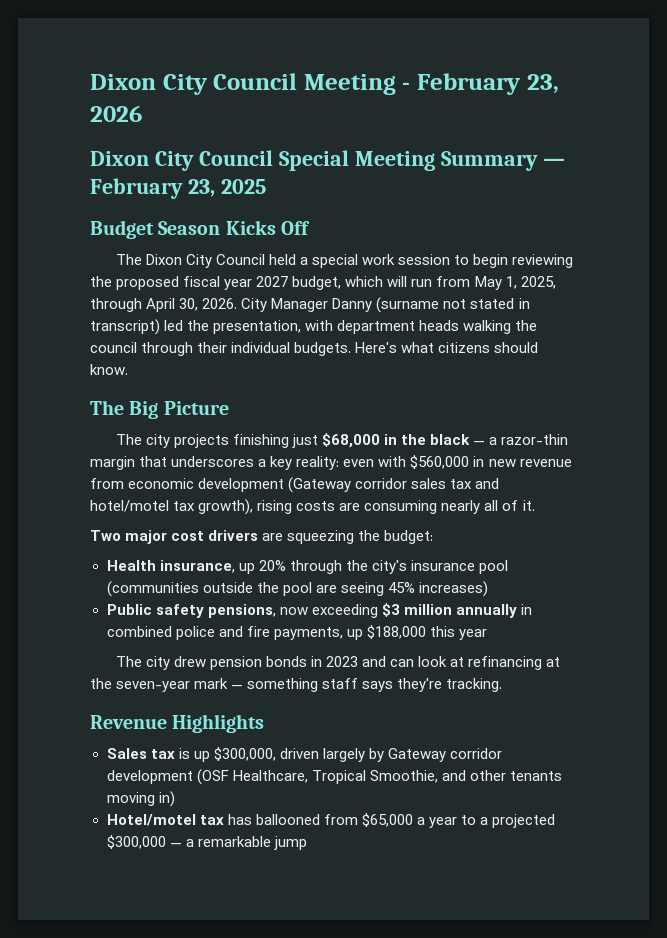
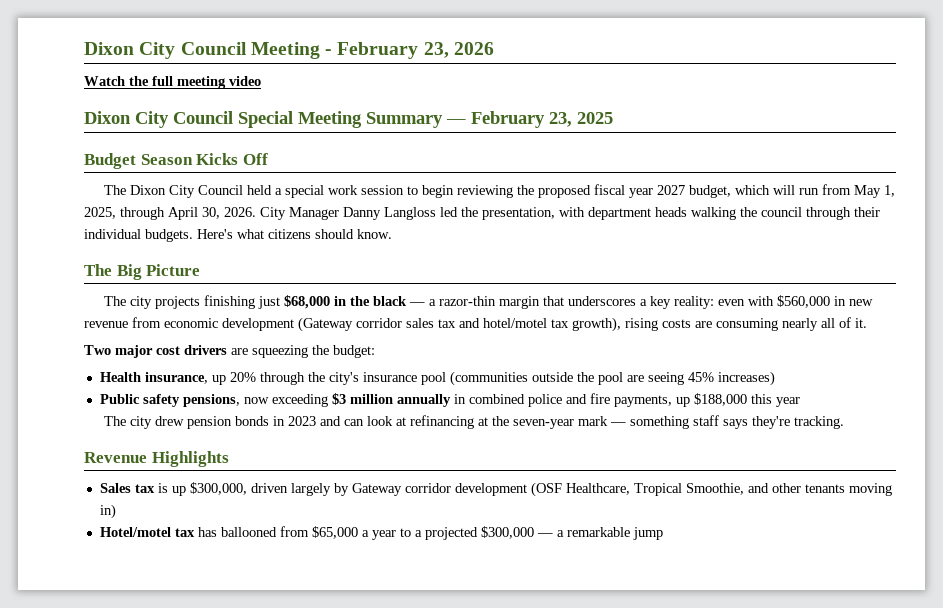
(142, 113) none -> [84,76,261,89] // Watch the full meeting video
[376,297,530,313] [90,319,160,335] (surname not stated in transcript) -> [384,207,436,220] Langloss

